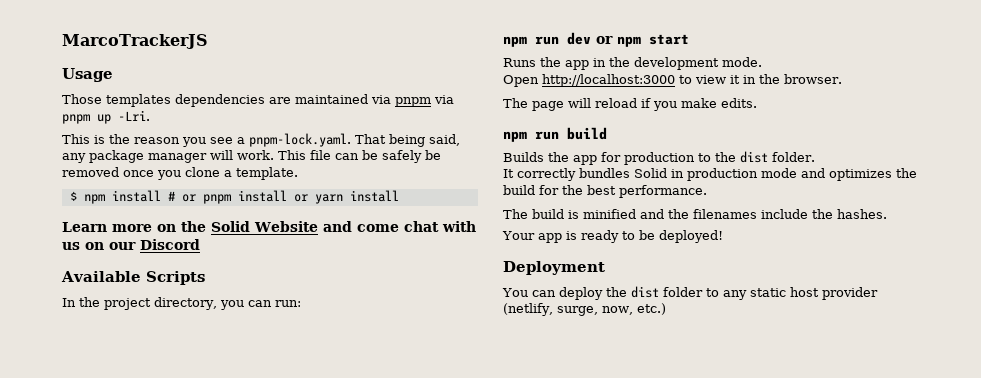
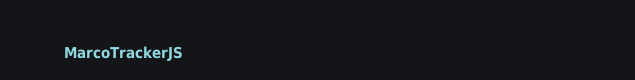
[62,68,113,82] [62,94,454,107] [62,110,150,124] [62,133,460,147] [62,150,441,163] [62,167,298,180] [69,190,399,204] [62,221,476,232] [62,239,200,250] [61,271,205,285] [62,297,301,310] [503,32,689,47] [503,57,762,70] [503,74,842,87] [503,98,757,111] [503,127,607,142] [503,151,815,165] [503,168,917,181] [503,185,707,198] [503,209,887,219] [502,230,723,243] [503,261,605,275] [502,286,878,300] [503,303,666,316] // Usage // Those templates dependencies are maintained via pnpm via pnpm up -Lri. // This is the reason you see a pnpm-lock.yaml. That being said, any package manager will work. This file can be safely be removed once you clone a template. // $ npm install # or pnpm install or yarn install // Learn more on the Solid Website and come chat with us on our Discord // Available Scripts // In the project directory, you can run: // npm run dev or npm start // Runs the app in the development mode. // Open http://localhost:3000 to view it in the browser. // The page will reload if you make edits. // npm run build // Builds the app for production to the dist folder. // It correctly bundles Solid in production mode and optimizes the build for the best performance. // The build is minified and the filenames include the hashes. // Your app is ready to be deployed! // Deployment // You can deploy the dist folder to any static host provider (netlify, surge, now, etc.) -> (183, 53) none

